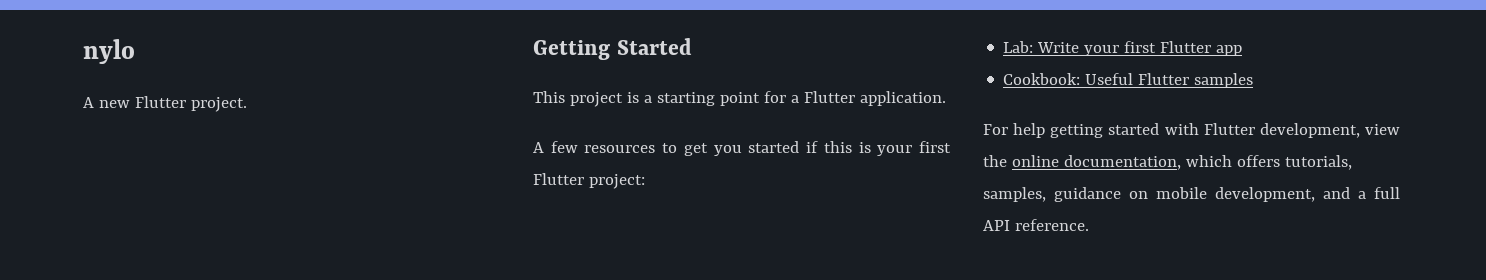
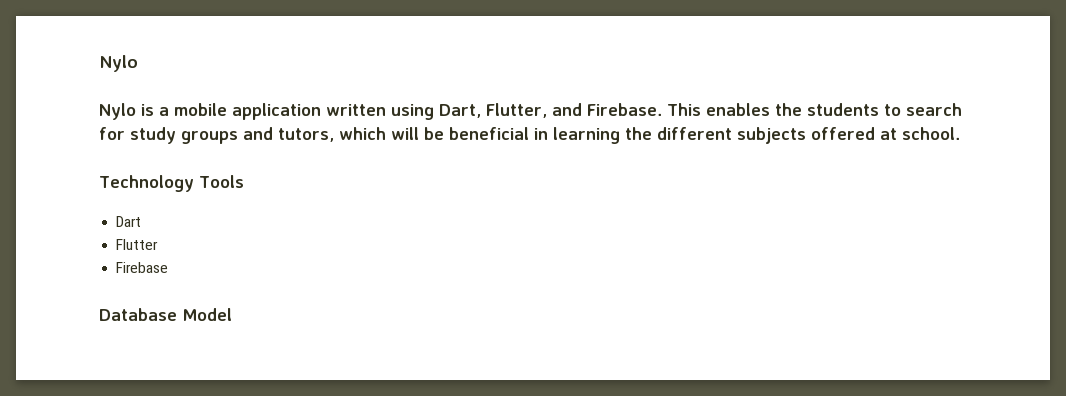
[83,39,135,64] [83,96,247,112] [533,38,692,60] [533,91,946,107] [533,141,952,156] [533,173,645,189] [1003,41,1243,56] [1003,73,1254,88] [983,123,1400,138] [983,155,1352,170] [983,187,1400,202] [983,219,1089,231] nylo // A new Flutter project. // Getting Started // This project is a starting point for a Flutter application. // A few resources to get you started if this is your first Flutter project: // Lab: Write your first Flutter app // Cookbook: Useful Flutter samples // For help getting started with Flutter development, view the online documentation, which offers tutorials, samples, guidance on mobile development, and a full API reference. -> [99,55,138,72] [99,103,962,120] [99,127,960,144] [99,175,244,192] [116,216,142,227] [116,239,159,250] [116,262,169,273] [99,308,232,321] Nylo // Nylo is a mobile application written using Dart, Flutter, and Firebase. This enables the students to search for study groups and tutors, which will be beneficial in learning the different subjects offered at school. // Technology Tools // Dart // Flutter // Firebase // Database Model

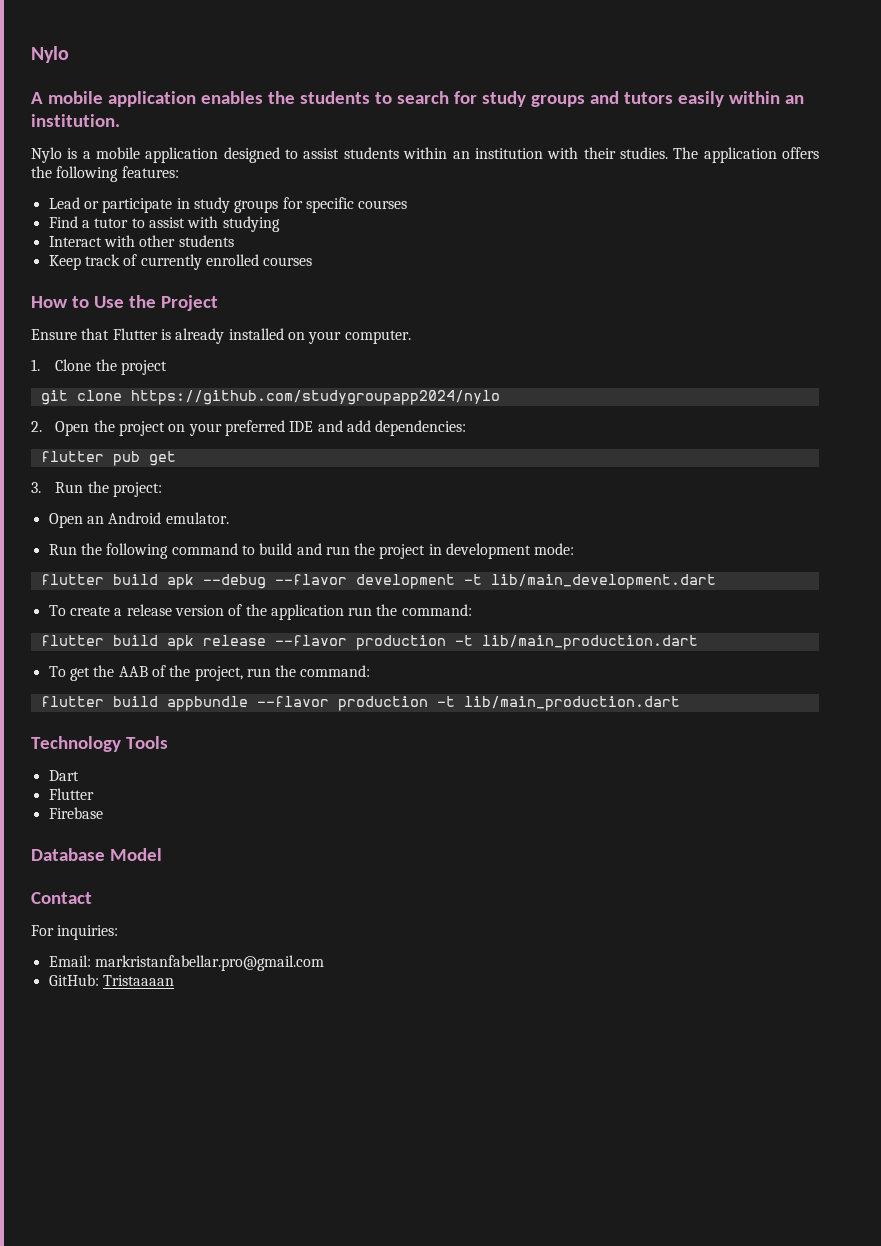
[99,103,701,120] Nylo is a mobile application written using Dart, Flutter, and Firebase. This -> [31,91,196,107] A mobile application
[278,127,960,144] tutors, which will be beneficial in learning the different subjects offered at school. -> [623,91,804,107] [31,114,120,127] [31,147,820,163] [31,166,179,182] [48,197,408,213] [48,216,280,232] [48,235,234,247] [48,254,313,270] [31,295,218,311] [31,328,411,344] [31,359,168,375] [40,390,500,405] [31,420,467,436] [40,451,176,466] [31,481,163,497] [48,512,229,528] [48,543,575,559] [40,574,716,589] [48,604,472,620] [40,635,698,650] [48,665,371,681] [40,696,680,711] tutors easily within an institution. // Nylo is a mobile application designed to assist students within an institution with their studies. The application offers the following features: // Lead or participate in study groups for specific courses // Find a tutor to assist with studying // Interact with other students // Keep track of currently enrolled courses // How to Use the Project // Ensure that Flutter is already installed on your computer. // 1. Clone the project // git clone https://github.com/studygroupapp2024/nylo // 2. Open the project on your preferred IDE and add dependencies: // flutter pub get // 3. Run the project: // Open an Android emulator. // Run the following command to build and run the project in development mode: // flutter build apk --debug --flavor development -t lib/main_development.dart // To create a release version of the application run the command: // flutter build apk release --flavor production -t lib/main_production.dart // To get the AAB of the project, run the command: // flutter build appbundle --flavor production -t lib/main_production.dart
(232, 314) none -> [31,892,92,904] [31,925,119,940] [48,955,324,971] [48,974,174,986] // Contact // For inquiries: // Email: markristanfabellar.pro@gmail.com // GitHub: Tristaaaan

